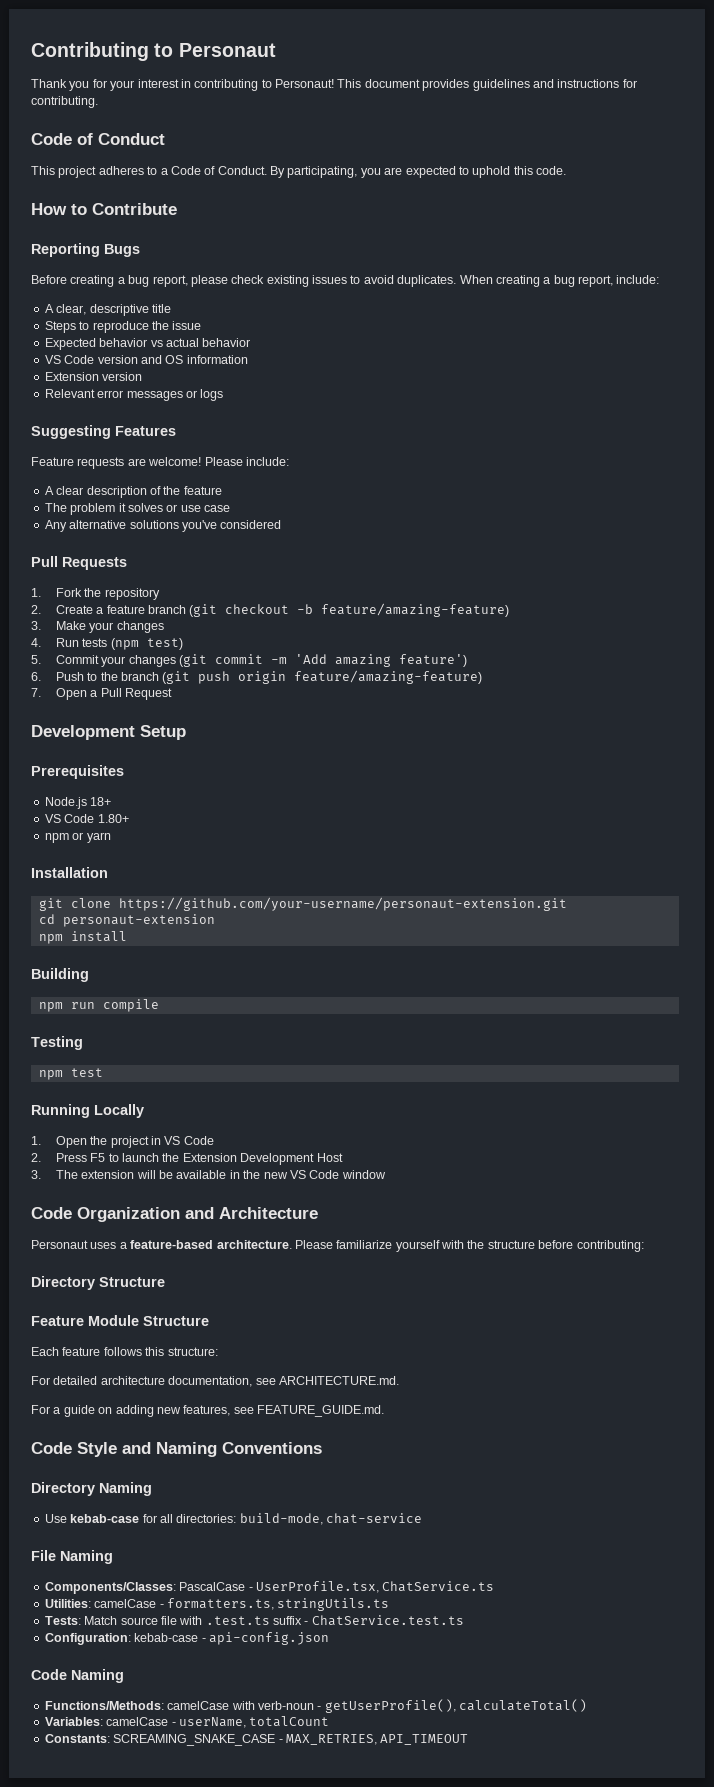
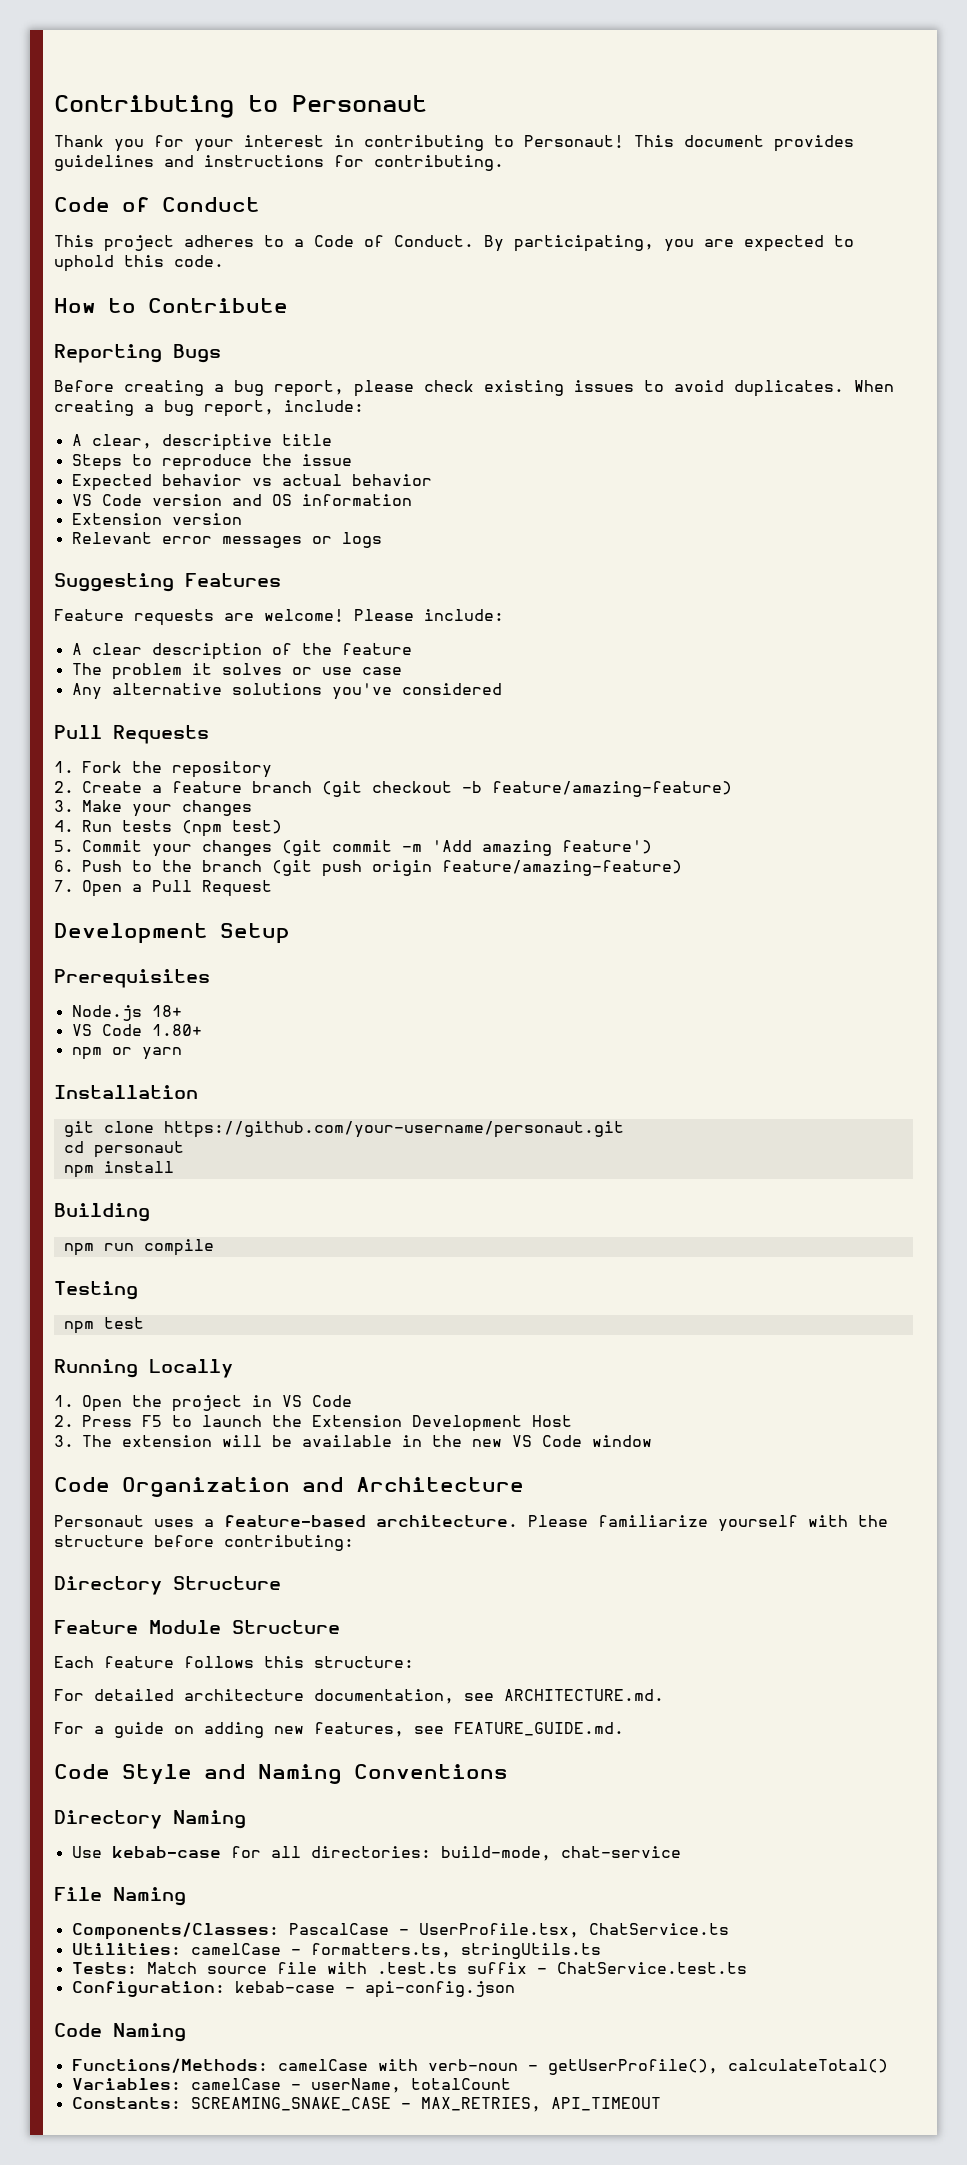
[118,897,567,911] https://github.com/your-username/personaut-extension.git -> [163,1121,624,1138] https://github.com/your-username/personaut.git
[62,914,215,927] personaut-extension -> [93,1141,184,1158] personaut

